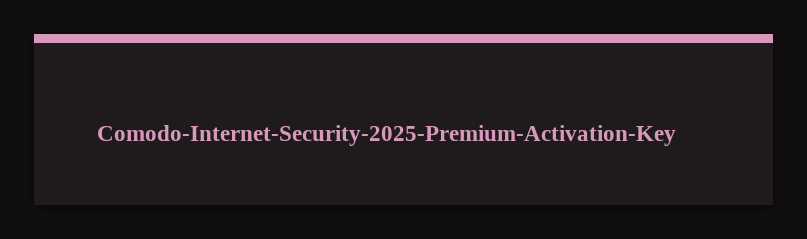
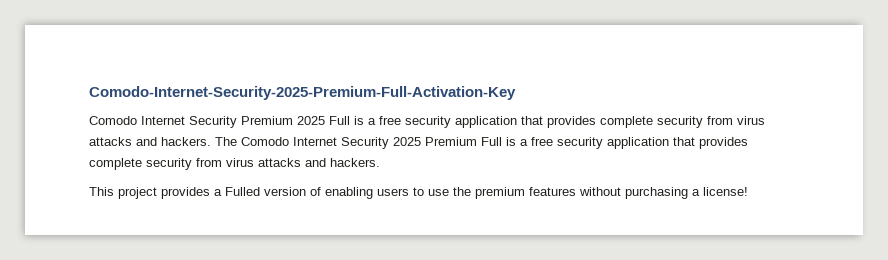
[97,125,676,146] Comodo-Internet-Security-2025-Premium-Activation-Key -> [89,86,516,100] [89,116,765,128] [89,137,748,149] [89,158,380,170] [89,187,748,199] Comodo-Internet-Security-2025-Premium-Full-Activation-Key // Comodo Internet Security Premium 2025 Full is a free security application that provides complete security from virus attacks and hackers. The Comodo Internet Security 2025 Premium Full is a free security application that provides complete security from virus attacks and hackers. // This project provides a Fulled version of enabling users to use the premium features without purchasing a license!

